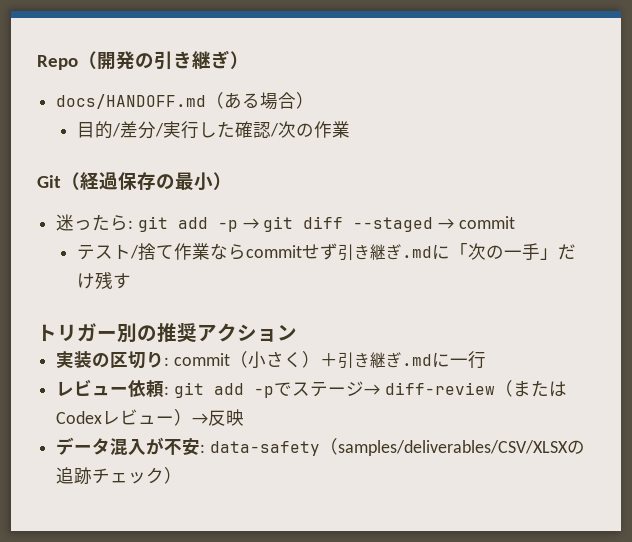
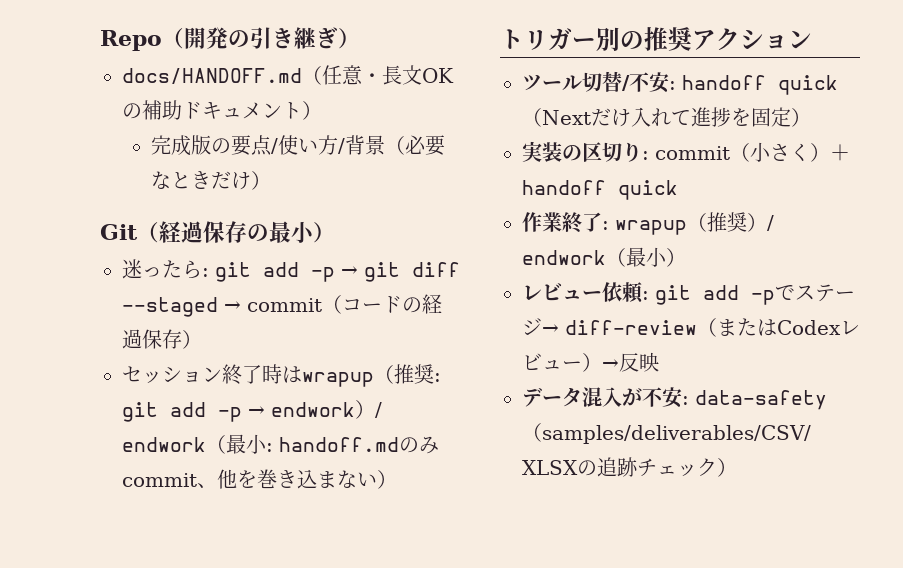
[224,92,315,110] [77,121,351,139] ある場合） // 目的/差分/実行した確認/次の作業 -> [322,65,454,85] [122,100,322,120] [151,135,446,156] [151,171,272,190] 任意・長文OKの補助ドキュメント） // 完成版の要点/使い方/背景（必要なときだけ）
[77,243,577,261] [77,272,132,290] // テスト/捨て作業ならcommitせず引き継ぎ.mdに「次の一手」だけ残す -> [322,294,442,314] [122,329,202,349] [122,364,441,387] [122,400,382,422] [122,434,439,454] [122,469,397,489] （コードの経過保存） // セッション終了時はwrapup（推奨: git add -p → endwork）/ endwork（最小: handoff.mdのみcommit、他を巻き込まない）
(297, 333) none -> [522,71,838,95] [522,107,811,127] // ツール切替/不安: handoff quick（Nextだけ入れて進捗を固定）
[337,351,486,369] 引き継ぎ.mdに一行 -> [522,180,678,200] [522,212,774,235] [522,247,686,267] handoff quick // 作業終了: wrapup（推奨）/ endwork（最小）

